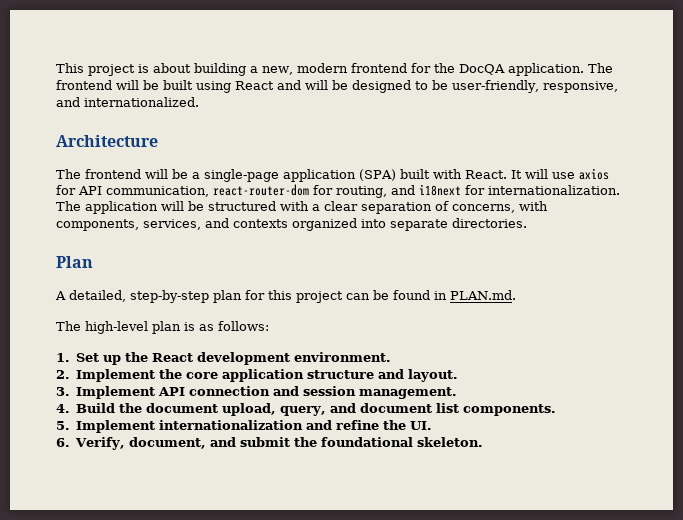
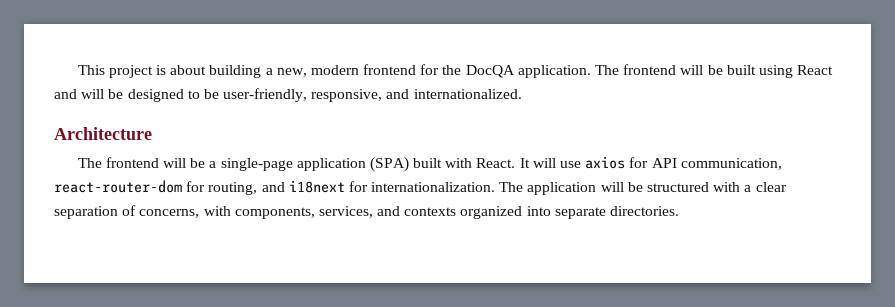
[56,256,93,268] [55,290,516,303] [56,321,269,334] [56,352,392,365] [56,369,459,382] [56,386,458,399] [56,403,557,416] [56,420,433,433] [56,437,484,450] // Plan // A detailed, step-by-step plan for this project can be found in PLAN.md. // The high-level plan is as follows: // 1. Set up the React development environment. // 2. Implement the core application structure and layout. // 3. Implement API connection and session management. // 4. Build the document upload, query, and document list components. // 5. Implement internationalization and refine the UI. // 6. Verify, document, and submit the foundational skeleton. -> (680, 211) none

